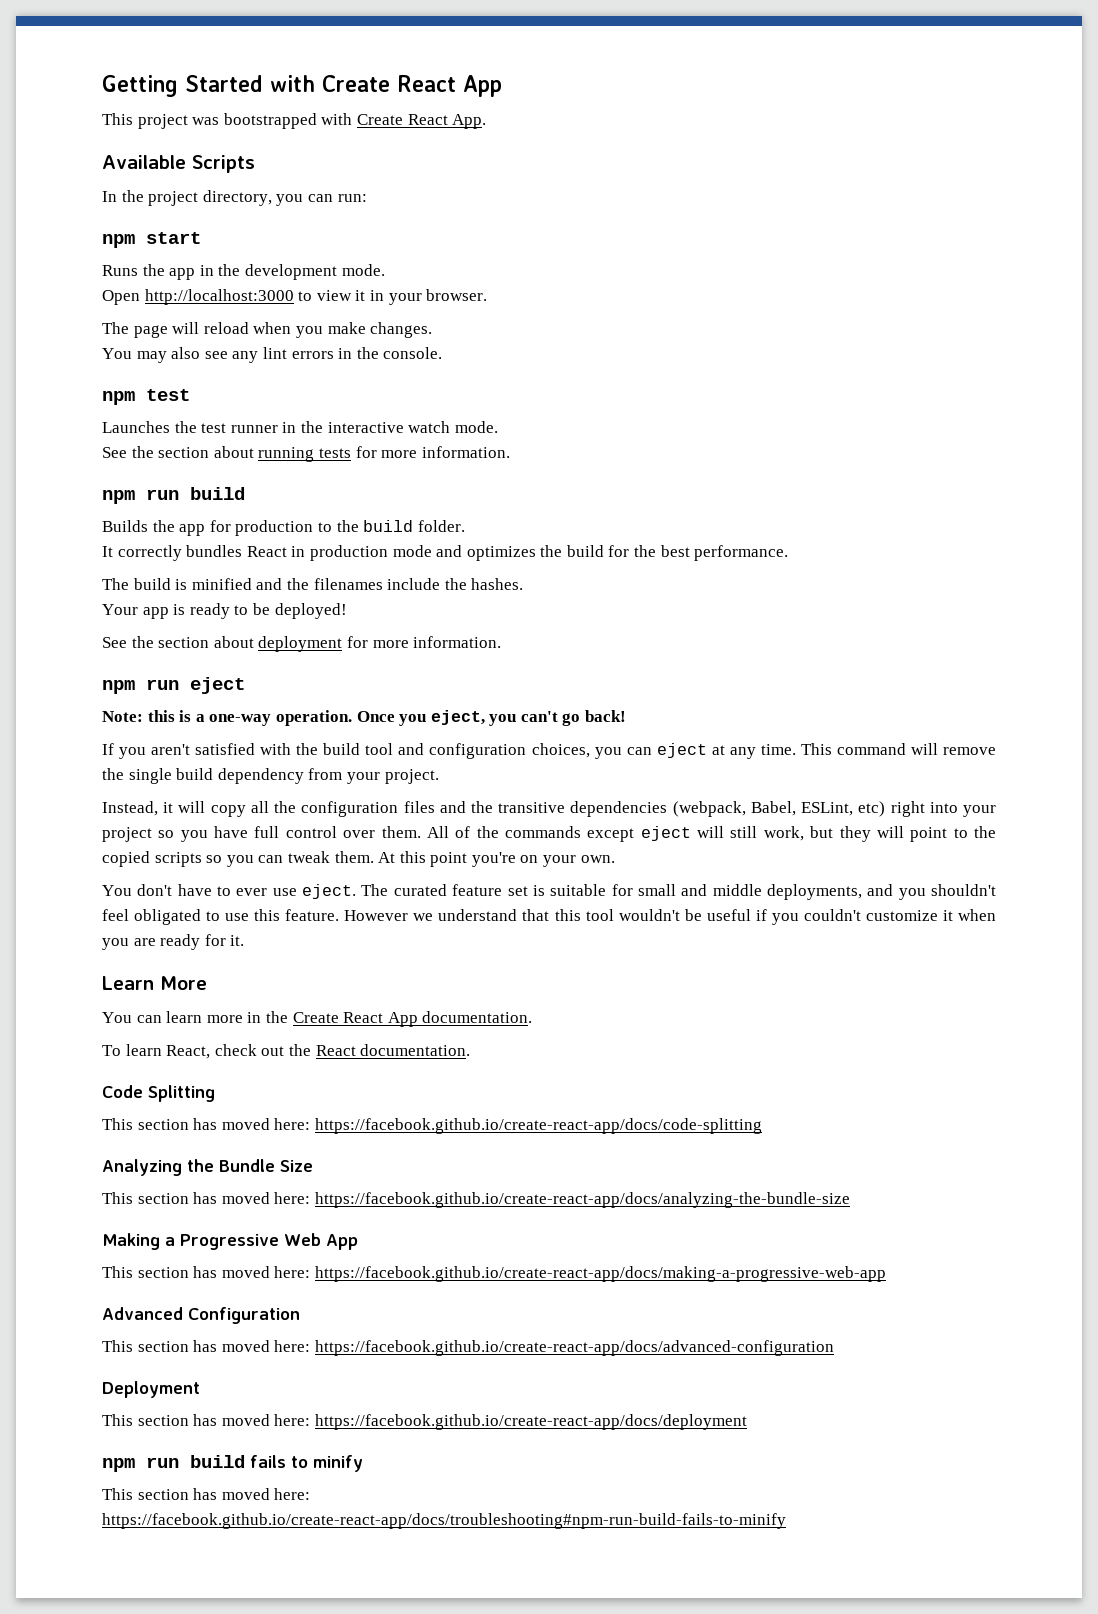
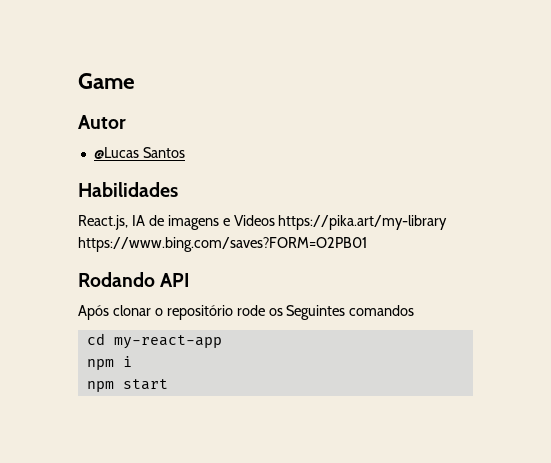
[102,75,502,97] [102,113,487,129] [102,155,255,173] [102,190,367,206] [102,232,201,248] [102,264,385,280] [102,289,488,305] [102,322,433,338] [102,347,443,363] [102,389,190,405] [102,421,498,433] [102,446,510,462] [102,487,245,504] [102,520,465,536] [102,545,789,561] [102,578,524,590] [102,603,347,619] [102,636,502,652] [102,677,245,694] [102,710,627,726] [102,743,996,759] [102,768,439,784] [102,801,996,817] [102,826,997,842] [102,851,615,867] [102,884,997,900] [102,909,996,925] [102,934,245,950] [102,976,207,990] [102,1011,533,1027] [102,1044,471,1059] [102,1085,215,1102] [102,1118,762,1134] [102,1159,313,1176] [102,1192,850,1208] [102,1233,358,1250] [102,1266,886,1282] [102,1307,300,1324] [102,1340,834,1356] [102,1381,200,1398] [102,1414,747,1430] [102,1455,363,1472] [102,1488,311,1500] [102,1513,786,1529] Getting Started with Create React App // This project was bootstrapped with Create React App. // Available Scripts // In the project directory, you can run: // npm start // Runs the app in the development mode. // Open http://localhost:3000 to view it in your browser. // The page will reload when you make changes. // You may also see any lint errors in the console. // npm test // Launches the test runner in the interactive watch mode. // See the section about running tests for more information. // npm run build // Builds the app for production to the build folder. // It correctly bundles React in production mode and optimizes the build for the best performance. // The build is minified and the filenames include the hashes. // Your app is ready to be deployed! // See the section about deployment for more information. // npm run eject // Note: this is a one-way operation. Once you eject, you can't go back! // If you aren't satisfied with the build tool and configuration choices, you can eject at any time. This command will remove the single build dependency from your project. // Instead, it will copy all the configuration files and the transitive dependencies (webpack, Babel, ESLint, etc) right into your project so you have full control over them. All of the commands except eject will still work, but they will point to the copied scripts so you can tweak them. At this point you're on your own. // You don't have to ever use eject. The curated feature set is suitable for small and middle deployments, and you shouldn't feel obligated to use this feature. However we understand that this tool wouldn't be useful if you couldn't customize it when you are ready for it. // Learn More // You can learn more in the Create React App documentation. // To learn React, check out the React documentation. // Code Splitting // This section has moved here: https://facebook.github.io/create-react-app/docs/code-splitting // Analyzing the Bundle Size // This section has moved here: https://facebook.github.io/create-react-app/docs/analyzing-the-bundle-size // Making a Progressive Web App // This section has moved here: https://facebook.github.io/create-react-app/docs/making-a-progressive-web-app // Advanced Configuration // This section has moved here: https://facebook.github.io/create-react-app/docs/advanced-configuration // Deployment // This section has moved here: https://facebook.github.io/create-react-app/docs/deployment // npm run build fails to minify // This section has moved here: https://facebook.github.io/create-react-app/docs/troubleshooting#npm-run-build-fails-to-minify -> [78,73,135,89] [78,115,126,129] [93,147,185,159] [78,182,178,197] [78,215,448,230] [78,237,367,252] [78,272,191,287] [78,305,415,320] [86,333,222,349] [86,356,132,370] [86,379,168,392] Game // Autor // @Lucas Santos // Habilidades // React.js, IA de imagens e Videos https://pika.art/my-library https://www.bing.com/saves?FORM=O2PB01 // Rodando API // Após clonar o repositório rode os Seguintes comandos // cd my-react-app // npm i // npm start

